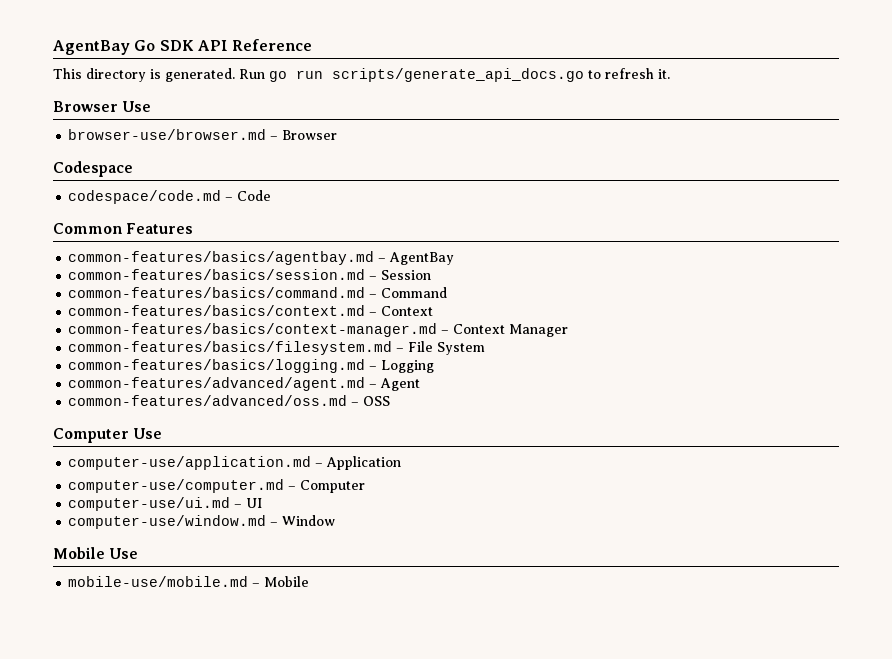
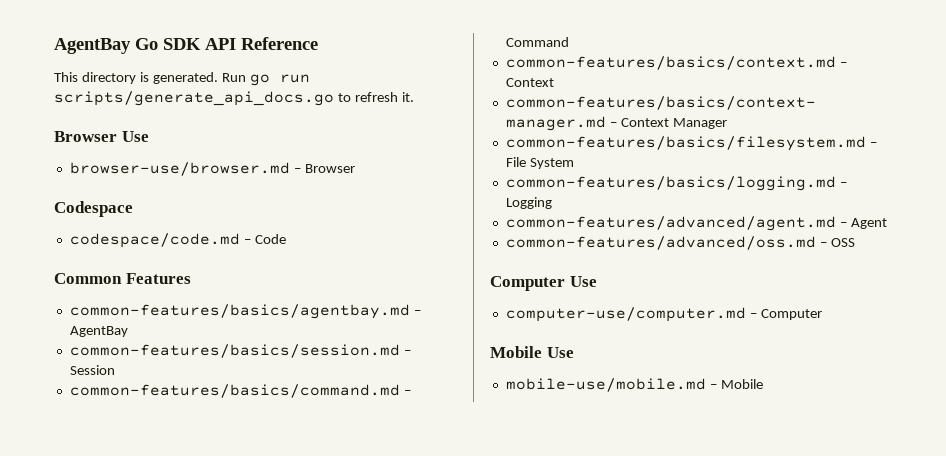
[68,456,402,470] // computer-use/application.md – Application -> (597, 281) none
[68,497,263,511] [68,515,336,529] // computer-use/ui.md – UI // computer-use/window.md – Window -> (822, 314) none

